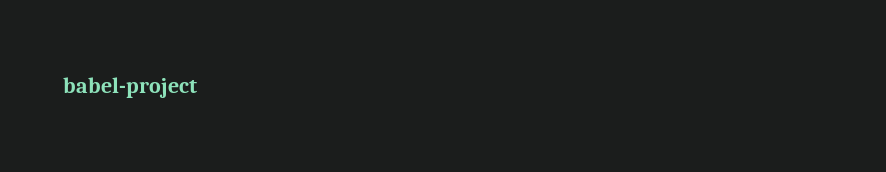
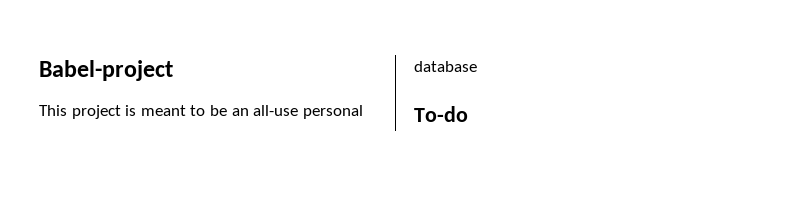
[63,77,197,98] babel-project -> [39,60,173,81] [39,105,363,119] [414,61,477,72] [414,106,468,122] Babel-project // This project is meant to be an all-use personal database // To-do

